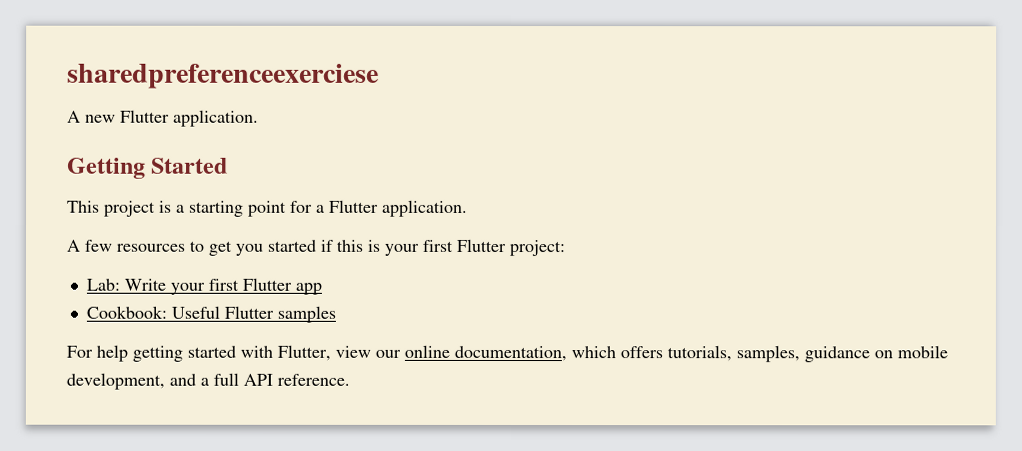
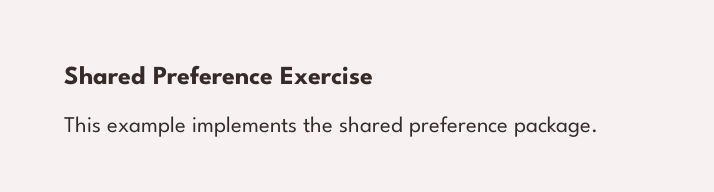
[67,63,379,89] [67,109,259,127] [67,157,229,179] [67,199,468,217] [66,238,565,257] [85,277,322,295] [85,305,336,323] [66,344,948,363] [66,372,350,390] sharedpreferenceexerciese // A new Flutter application. // Getting Started // This project is a starting point for a Flutter application. // A few resources to get you started if this is your first Flutter project: // Lab: Write your first Flutter app // Cookbook: Useful Flutter samples // For help getting started with Flutter, view our online documentation, which offers tutorials, samples, guidance on mobile development, and a full API reference. -> [64,65,374,85] [64,116,599,137] Shared Preference Exercise // This example implements the shared preference package.

